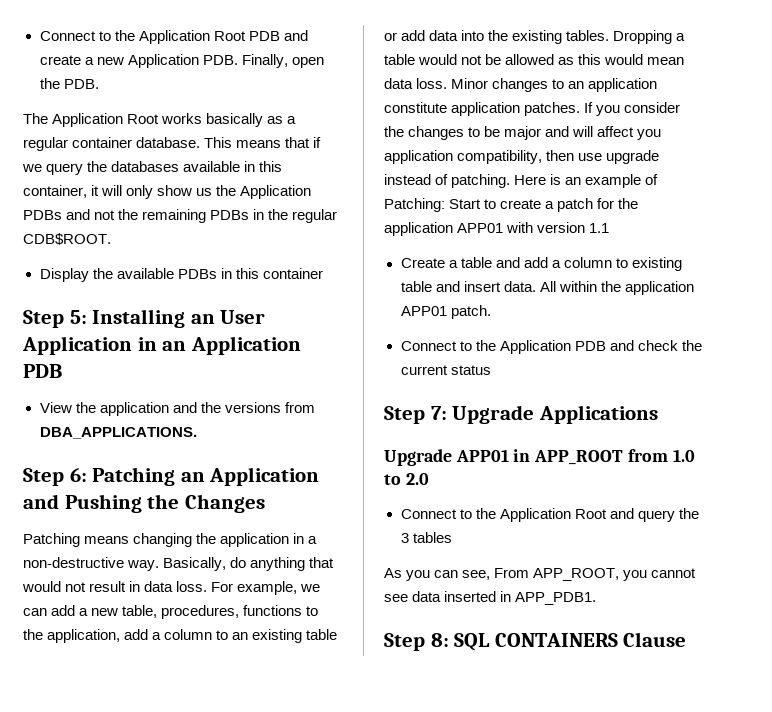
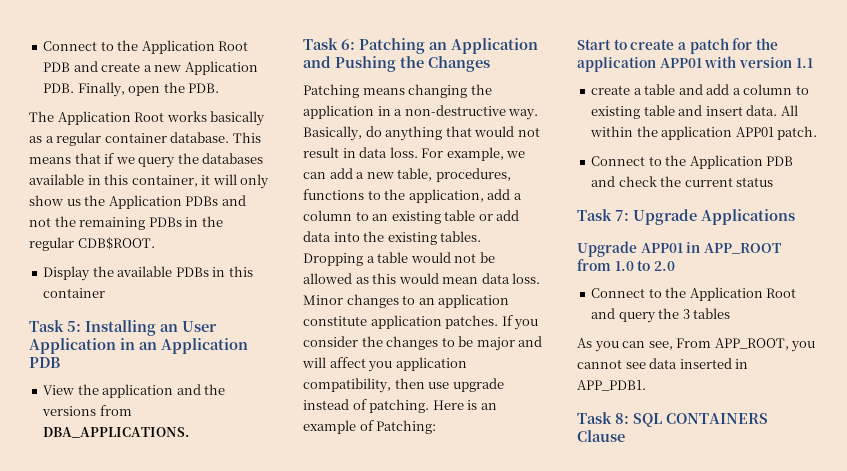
[23,310,64,328] Step -> [29,320,64,332] Task
[23,468,64,486] Step -> [303,38,338,50] Task
(445, 205) none -> (437, 427) //
[400,258,445,268] Create -> [591,85,631,95] create
[384,406,425,424] Step -> [577,209,612,221] Task
[384,633,425,651] Step -> [577,412,612,424] Task

